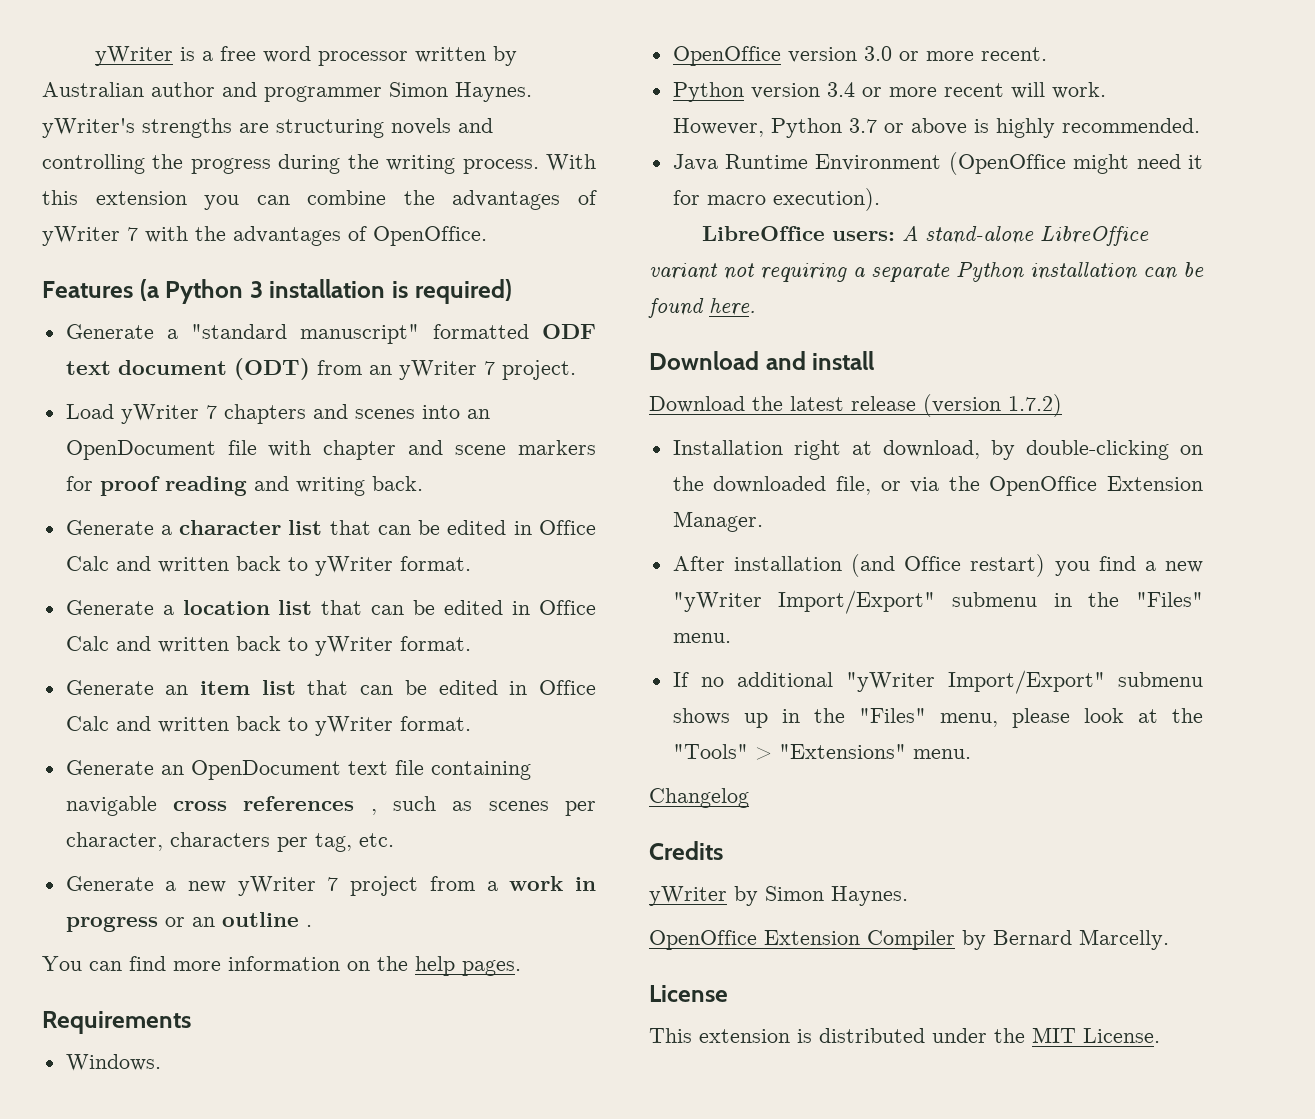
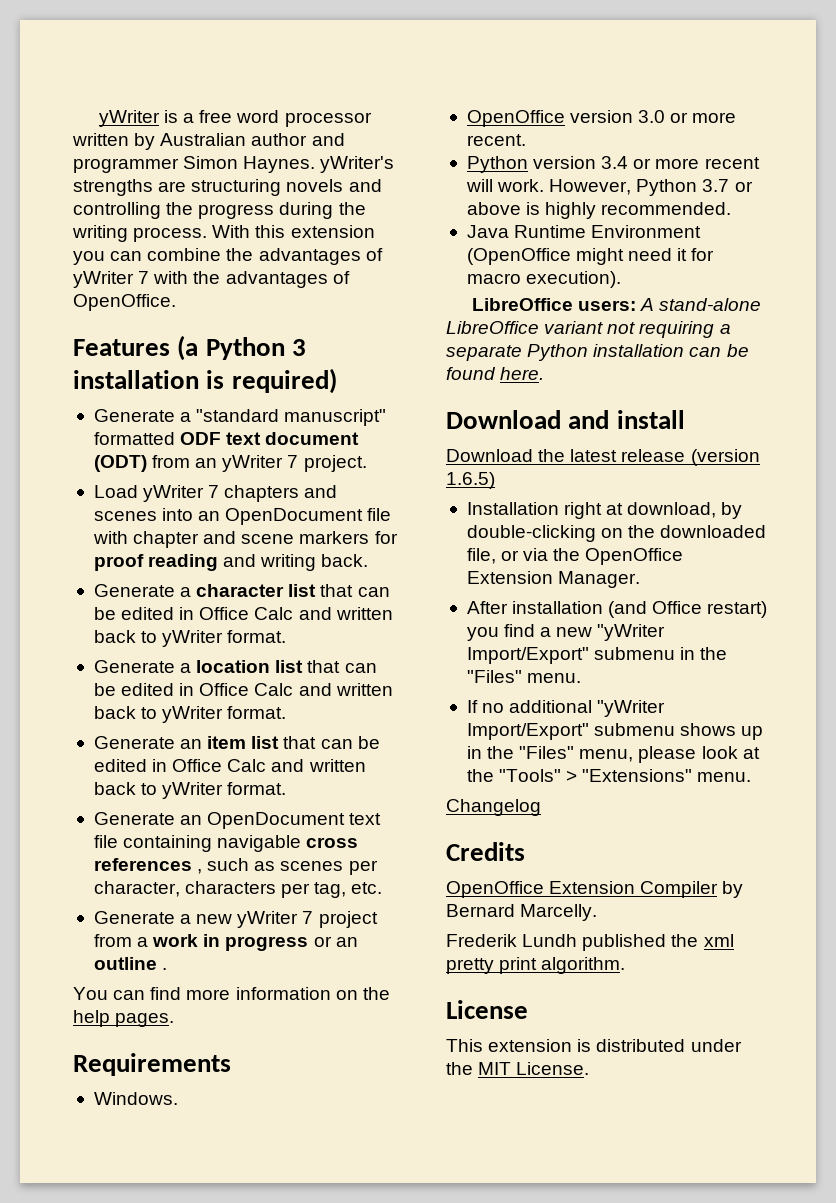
[1008,394,1062,417] 1.7.2) -> [446,472,495,489] 1.6.5)
[649,886,908,906] // yWriter by Simon Haynes. -> (525, 851) none
(1169, 939) none -> [446,934,734,951] [446,957,626,974] // Frederik Lundh published the xml pretty print algorithm.

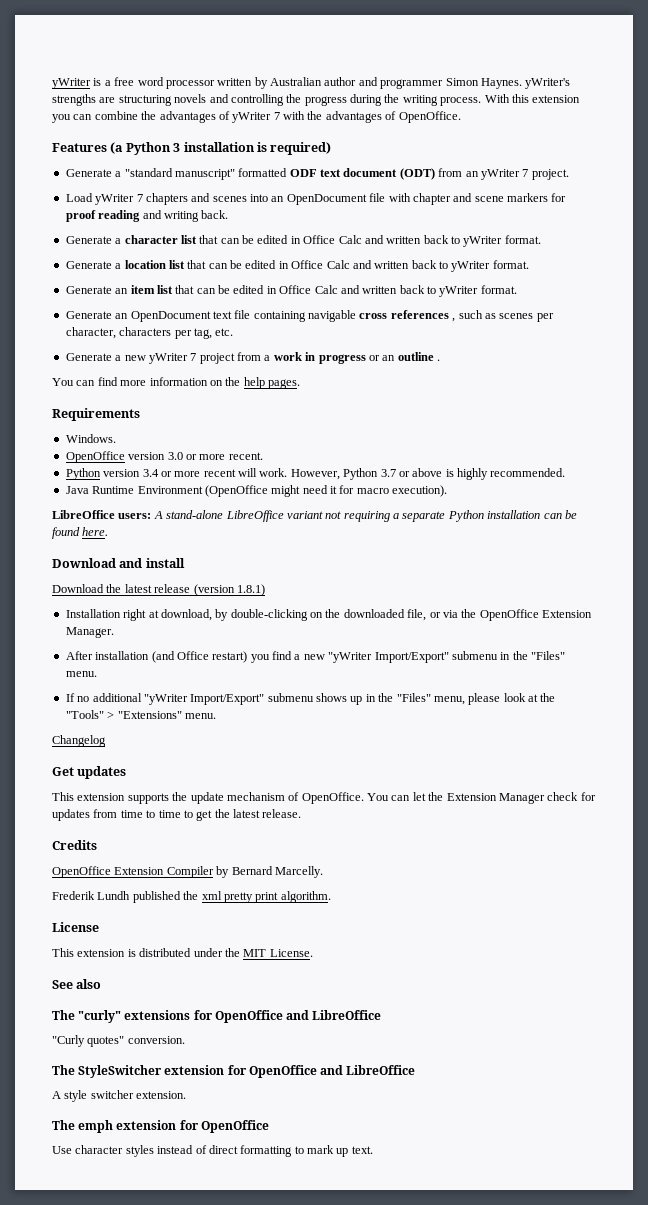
[446,472,495,489] 1.6.5) -> [236,584,265,596] 1.8.1)
(541, 807) none -> [52,766,127,779] [52,792,596,804] [52,809,302,821] // Get updates // This extension supports the update mechanism of OpenOffice. You can let the Extension Manager check for updates from time to time to get the latest release.
(590, 1068) none -> [52,979,102,989] [52,1010,382,1023] [52,1035,185,1047] [52,1065,416,1078] [52,1090,187,1102] [52,1120,269,1133] [52,1145,373,1157] // See also // The "curly" extensions for OpenOffice and LibreOffice // "Curly quotes" conversion. // The StyleSwitcher extension for OpenOffice and LibreOffice // A style switcher extension. // The emph extension for OpenOffice // Use character styles instead of direct formatting to mark up text.

